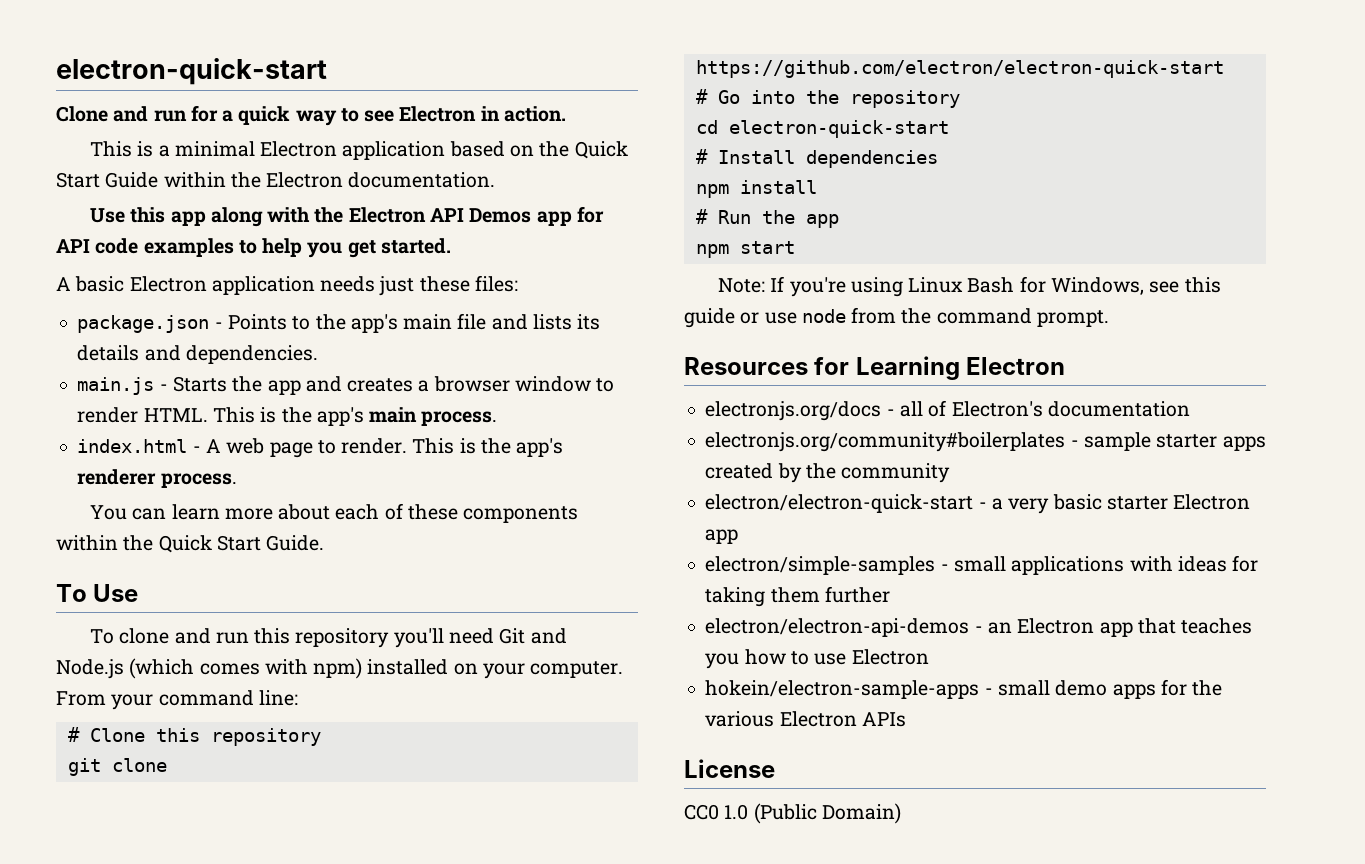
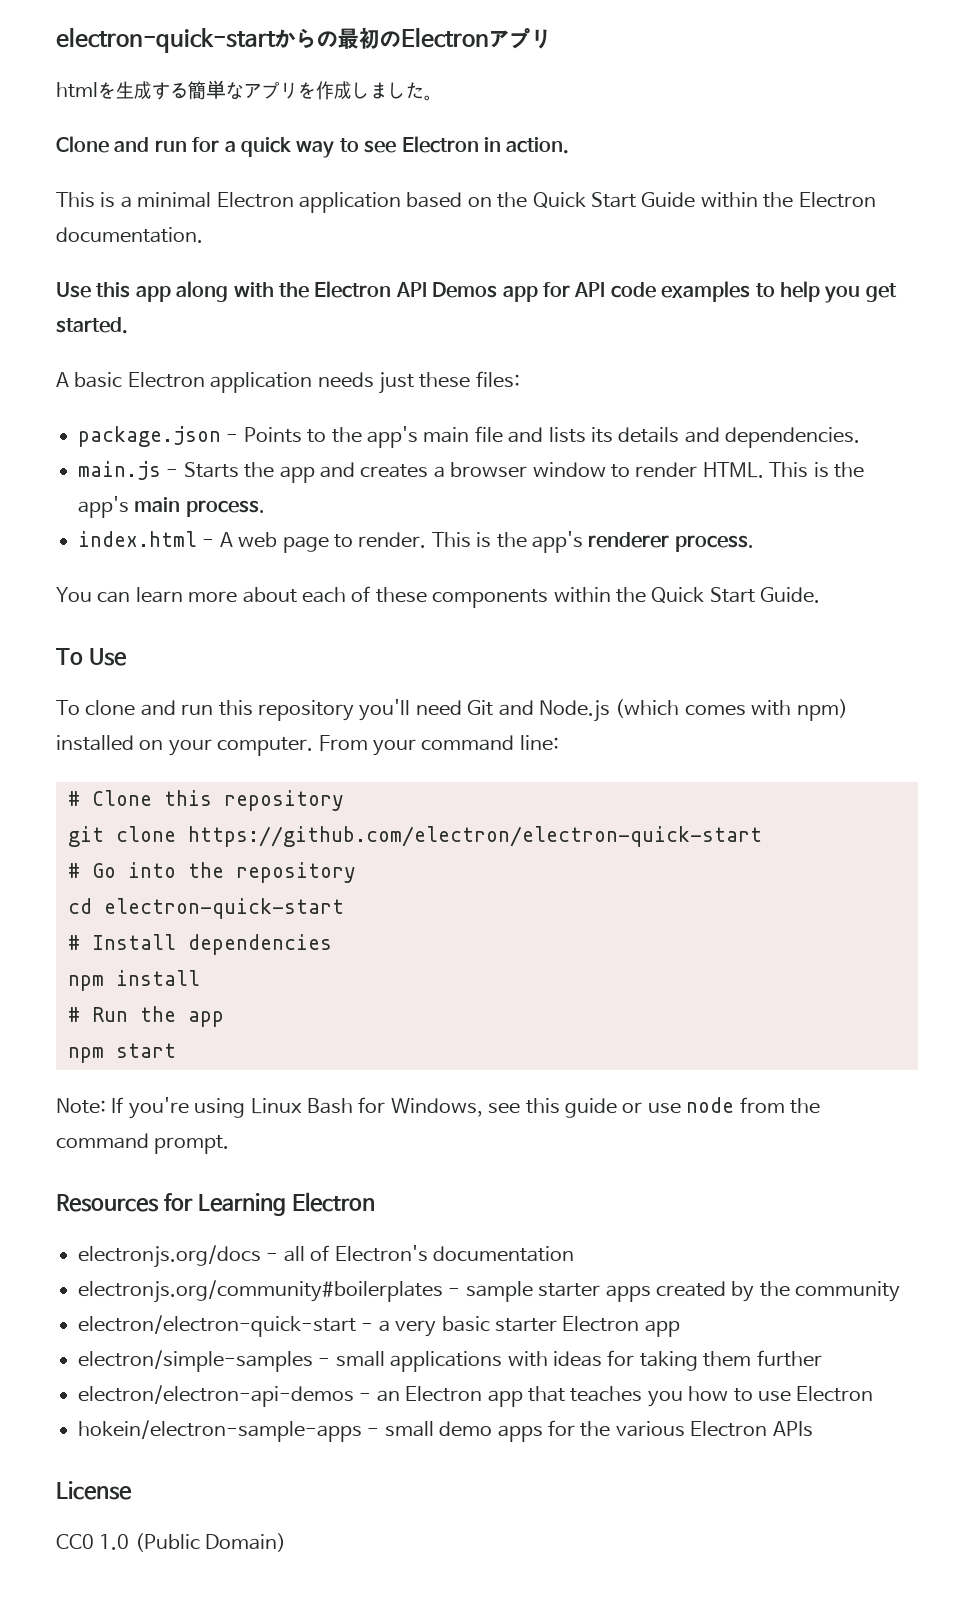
[56,58,327,85] electron-quick-start -> [56,27,552,53] [56,80,433,101] electron-quick-startからの最初のElectronアプリ // htmlを生成する簡単なアプリを作成しました。

